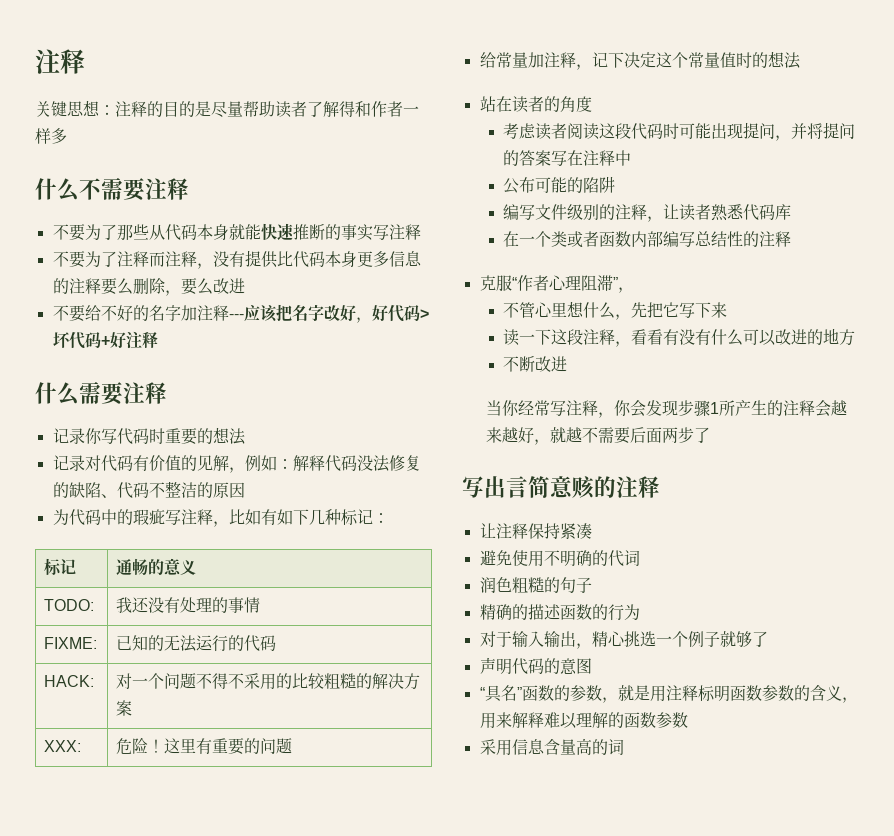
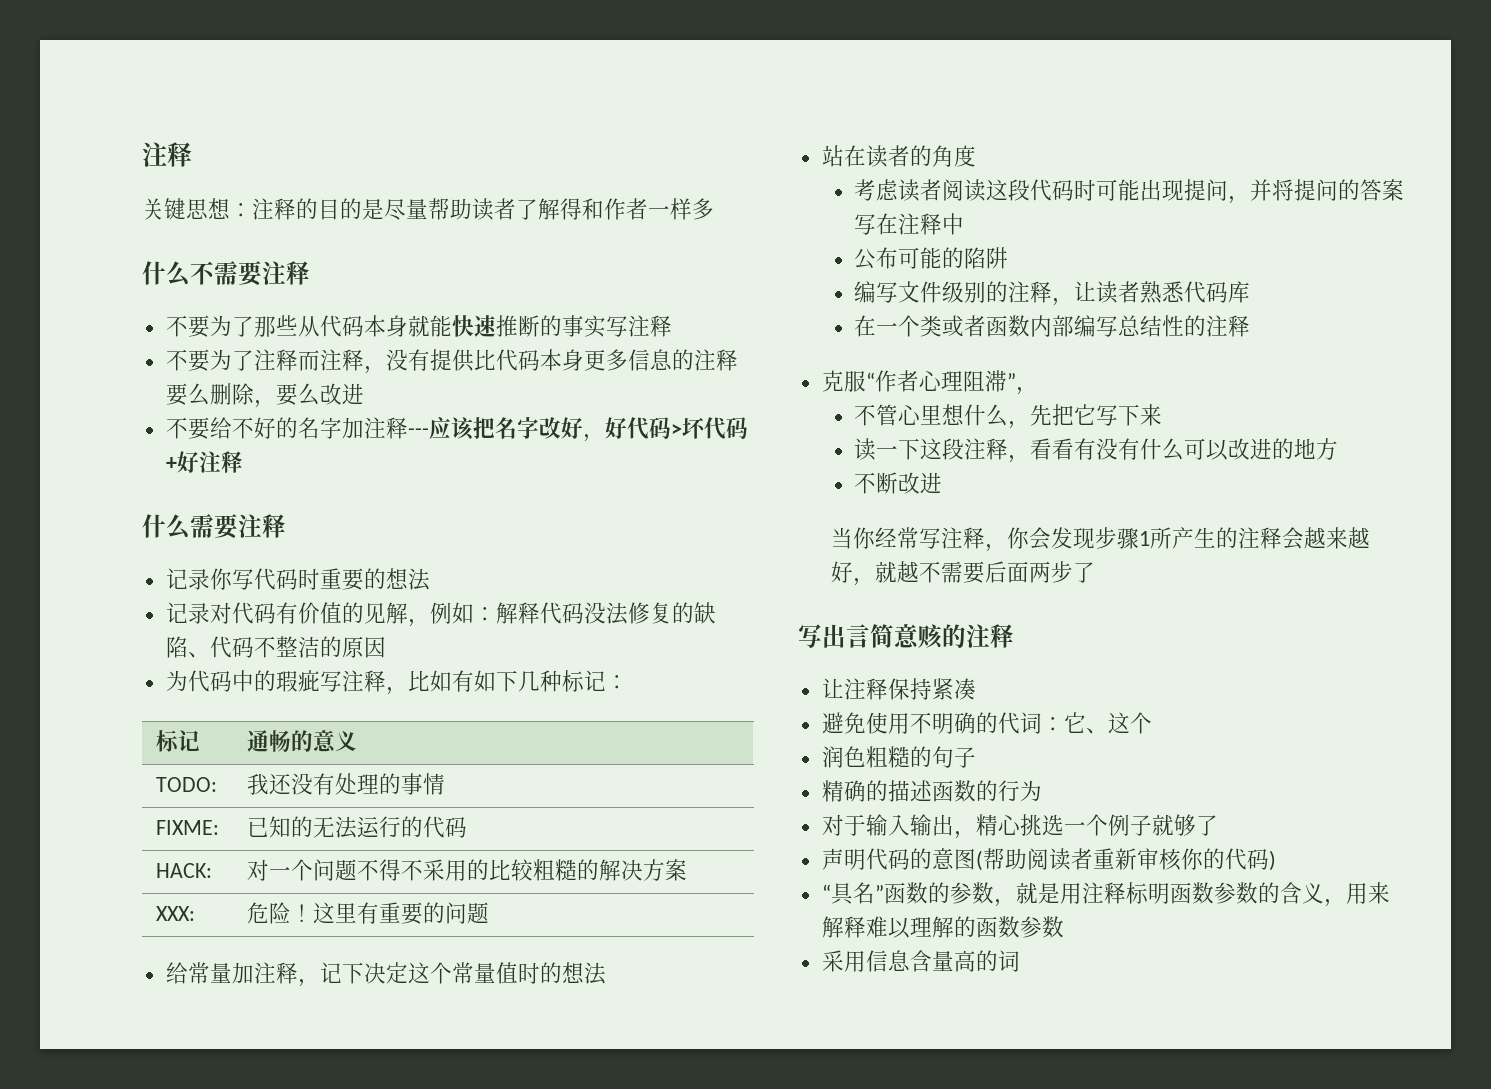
(640, 558) none -> [1041,712,1152,734] ：它、这个
(592, 666) none -> [975,848,1276,871] (帮助阅读者重新审核你的代码)

